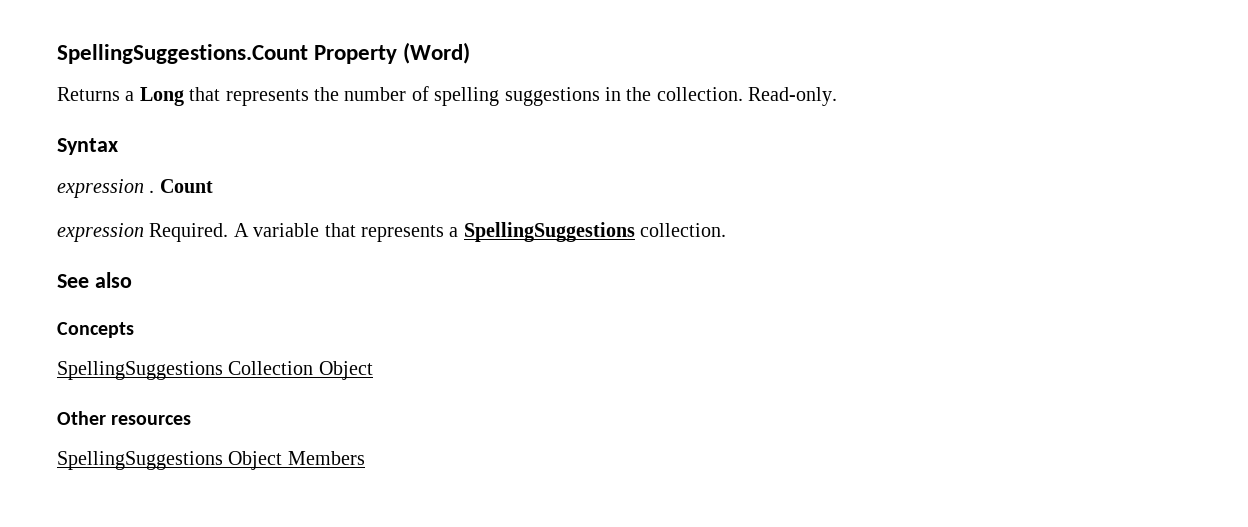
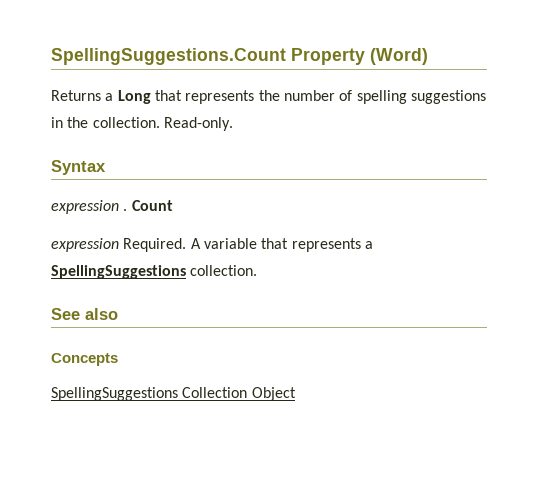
[57,411,192,425] [57,451,365,470] // Other resources // SpellingSuggestions Object Members -> (296, 394) none

